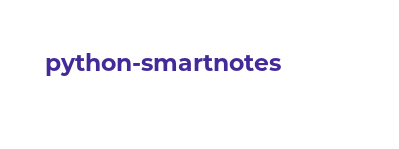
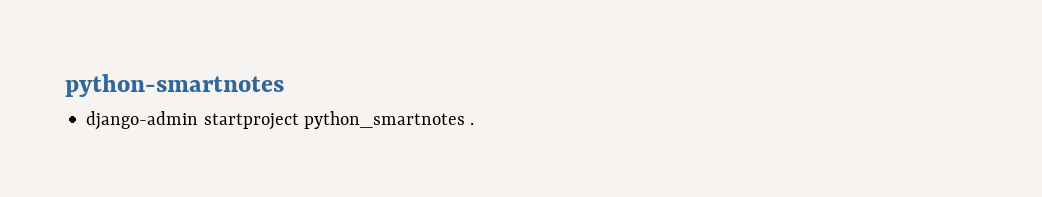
(281, 64) none -> [86,111,475,130] // django-admin startproject python_smartnotes .

